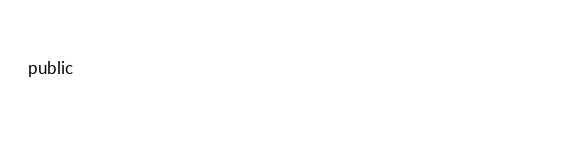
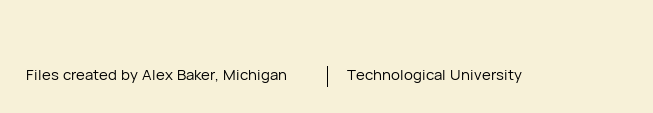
[28,61,73,77] public -> [26,70,523,83] Files created by Alex Baker, Michigan Technological University

